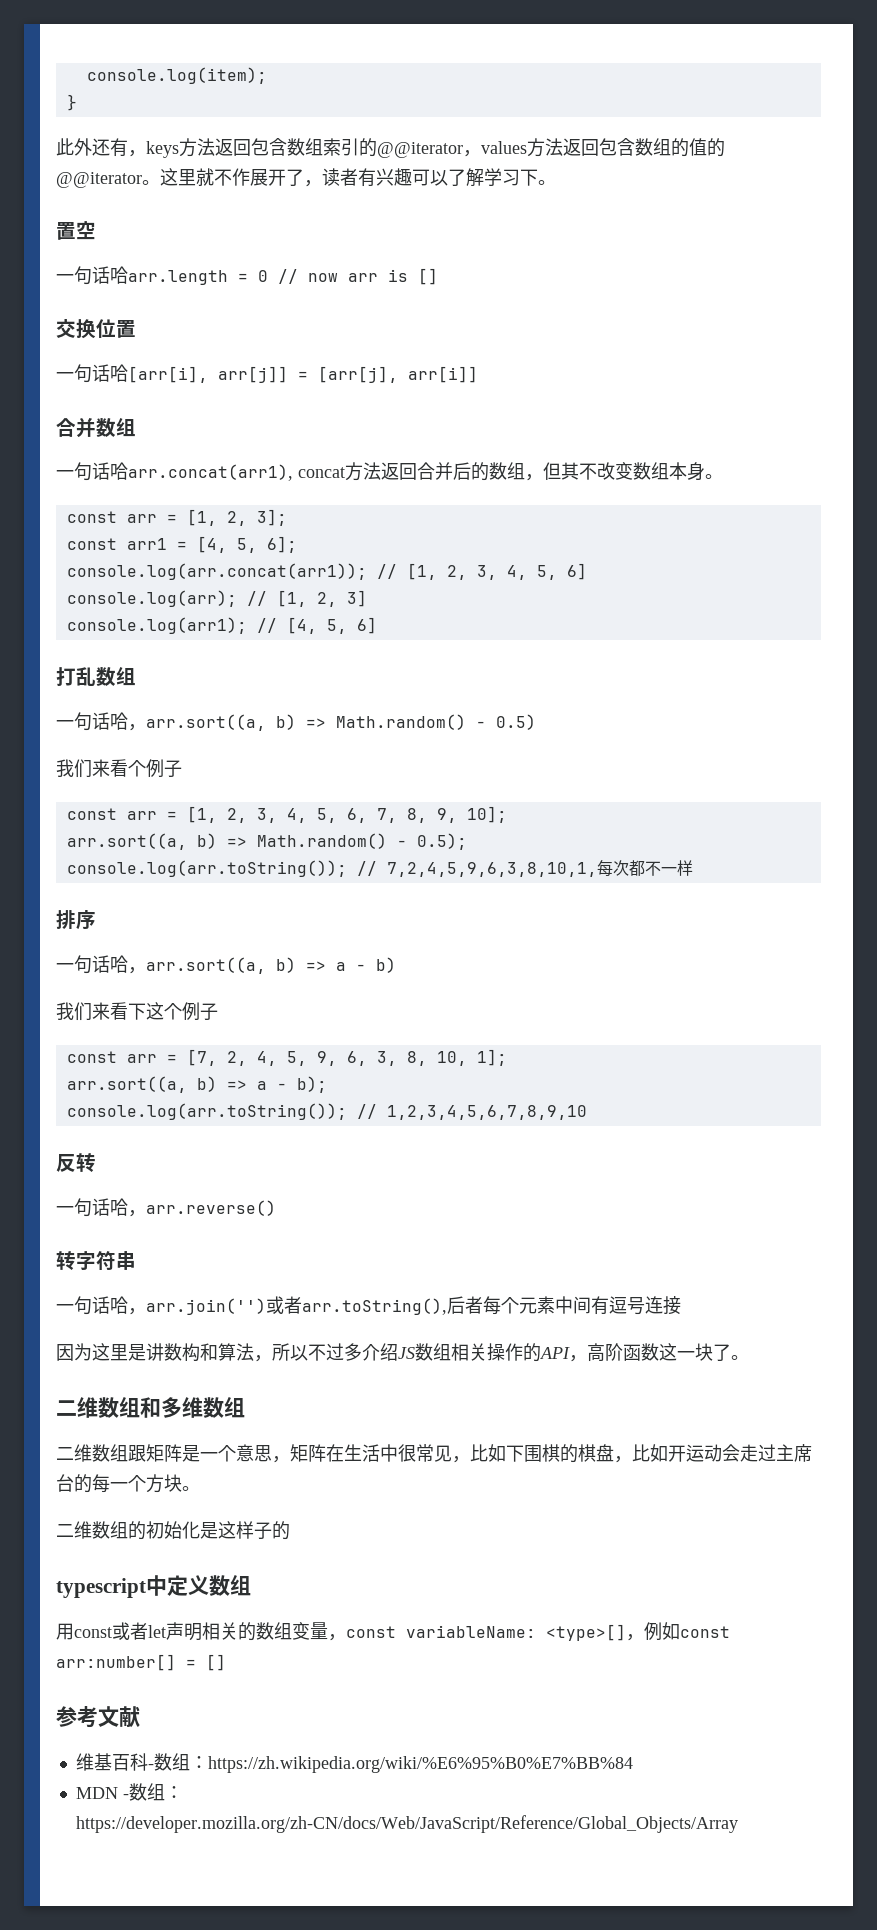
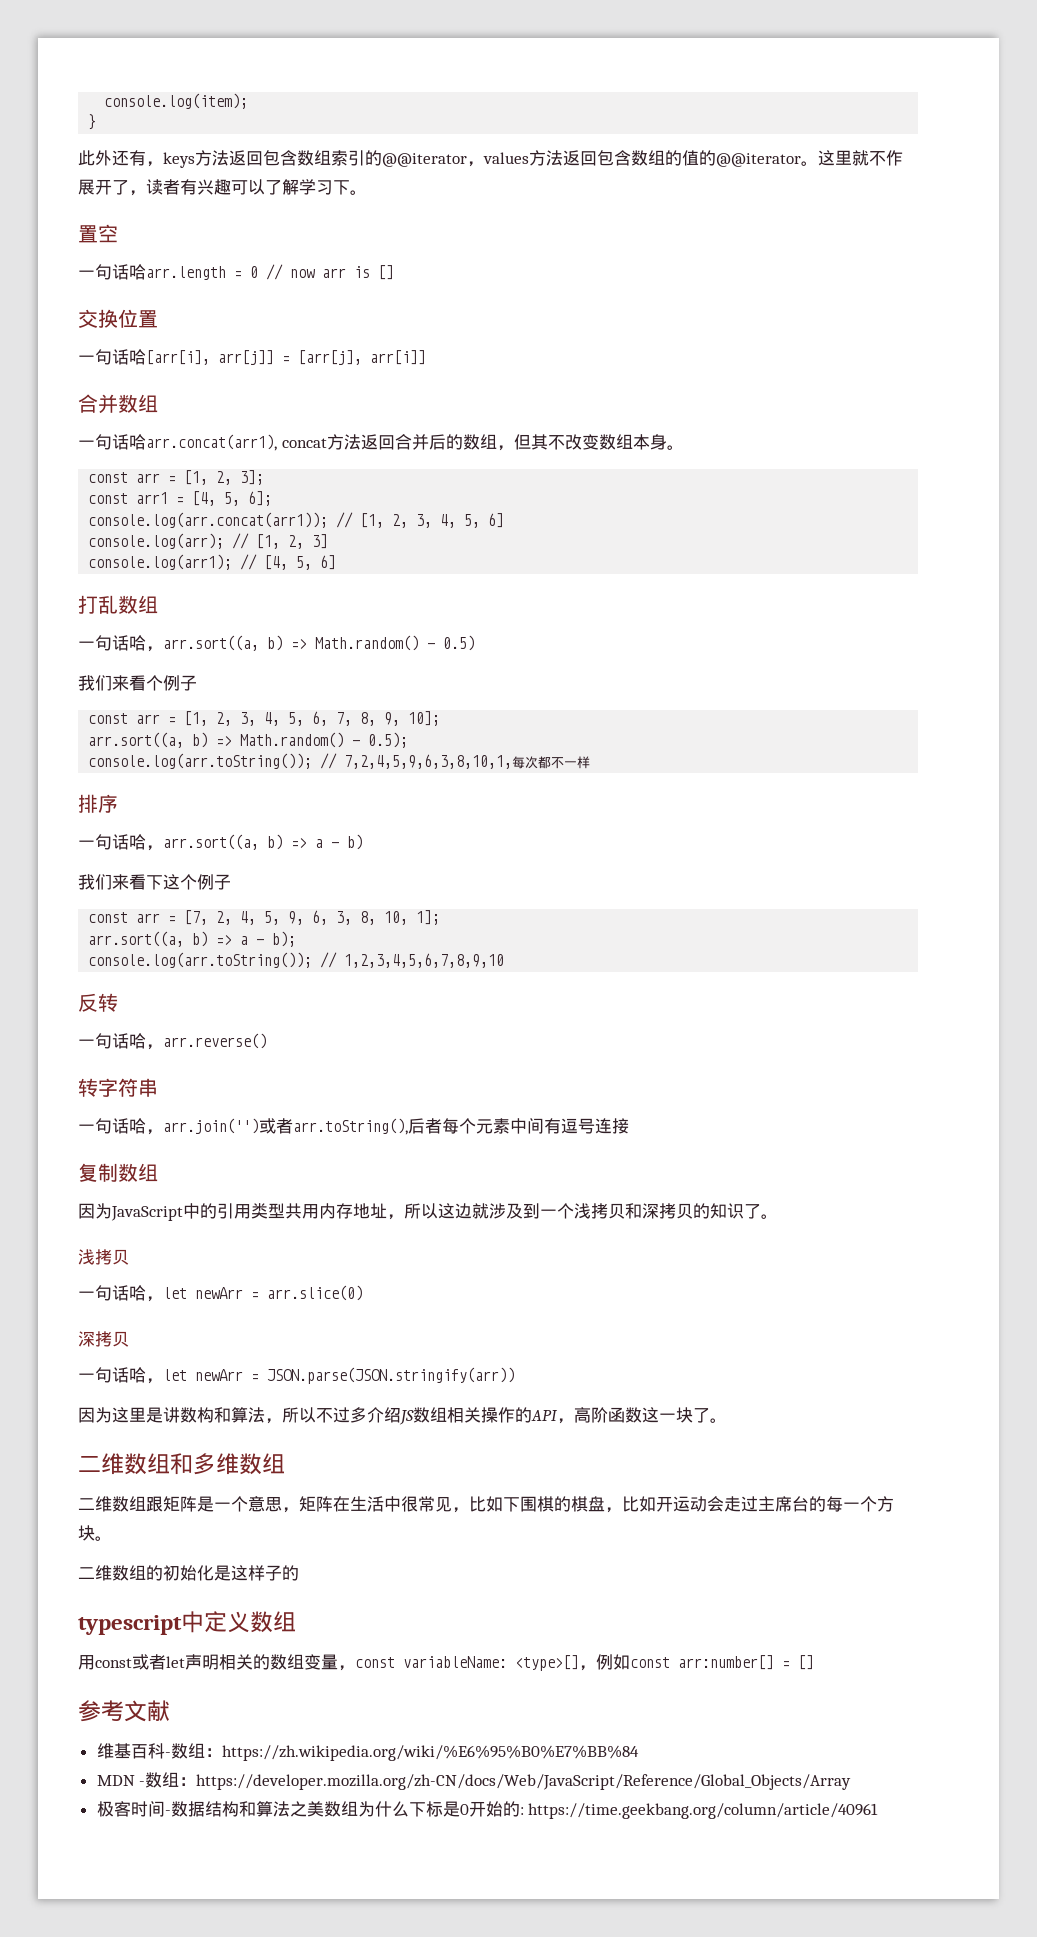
(681, 1305) none -> [78,1163,158,1182] [78,1203,778,1221] [78,1249,129,1265] [78,1285,363,1302] [78,1331,129,1347] [78,1367,515,1384] // 复制数组 // 因为JavaScript中的引用类型共用内存地址，所以这边就涉及到一个浅拷贝和深拷贝的知识了。 // 浅拷贝 // 一句话哈，let newArr = arr.slice(0) // 深拷贝 // 一句话哈，let newArr = JSON.parse(JSON.stringify(arr))
(738, 1824) none -> [96,1801,879,1819] // 极客时间-数据结构和算法之美数组为什么下标是0开始的: https://time.geekbang.org/column/article/40961

